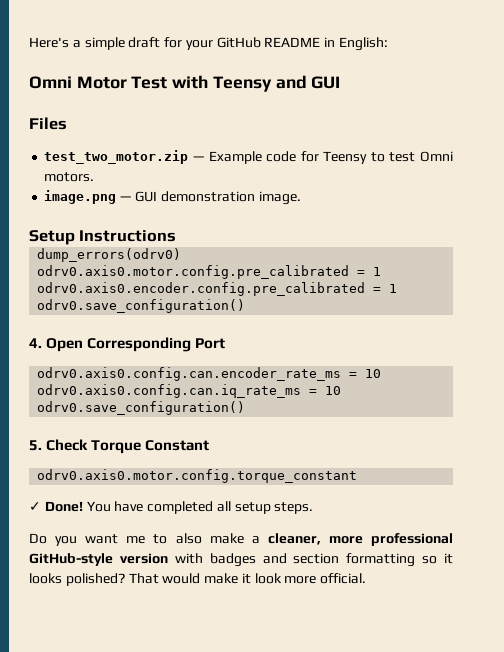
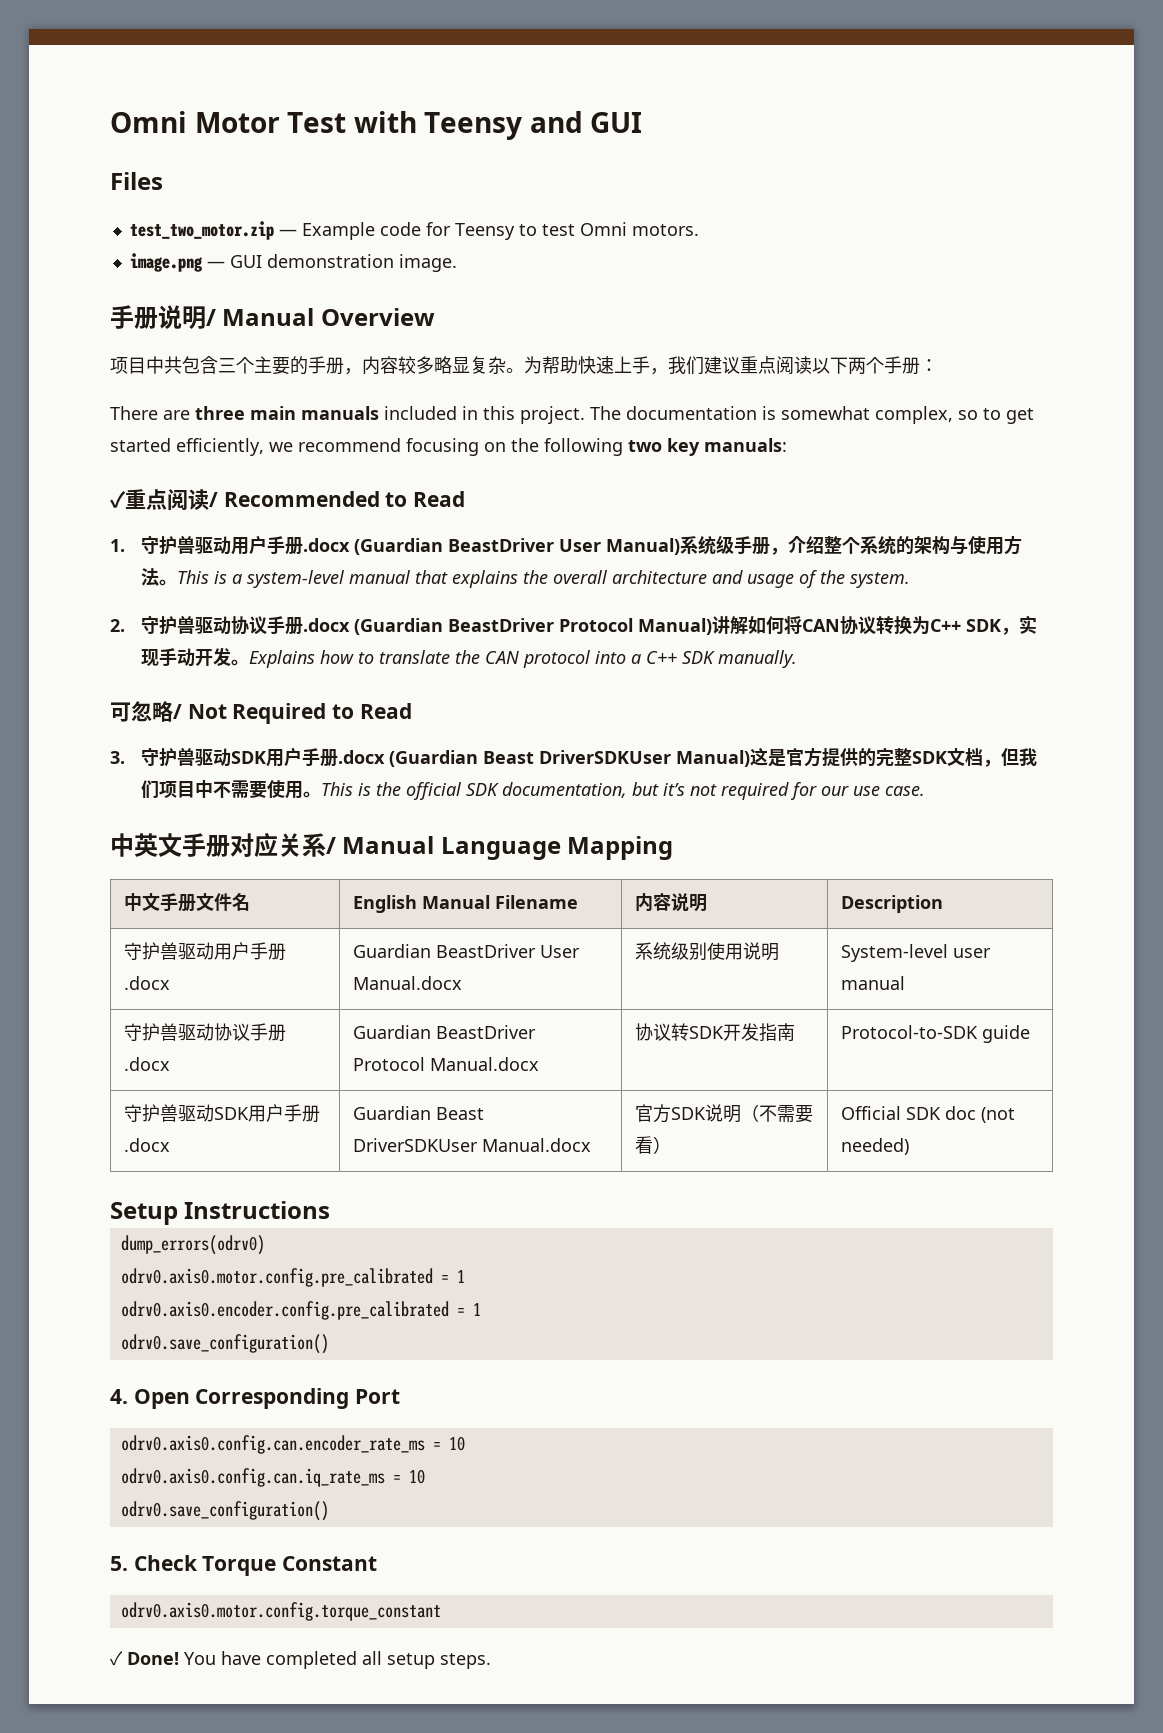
[29,37,389,51] Here's a simple draft for your GitHub README in English: // -> (110, 122) none
(301, 198) none -> [110,305,435,329] [110,356,938,375] [110,406,1034,424] [110,438,787,456] [110,489,466,511] [110,535,1023,555] [141,568,911,588] [110,615,1038,635] [141,647,798,668] [110,701,412,724] [110,747,1038,767] [141,780,926,800] [110,833,674,860] [124,893,251,912] [353,895,579,913] [635,893,708,912] [841,895,944,913] [124,942,287,960] [124,976,171,990] [353,944,581,958] [353,976,463,990] [635,942,780,961] [841,944,992,962] [841,976,906,990] [124,1023,287,1041] [124,1057,171,1071] [353,1025,537,1039] [353,1057,540,1071] [635,1023,796,1042] [841,1025,1031,1043] [124,1104,321,1122] [124,1138,171,1152] [353,1106,485,1120] [353,1138,592,1152] [635,1104,814,1123] [635,1136,672,1154] [841,1106,1016,1123] [841,1138,910,1155] // 手册说明/ Manual Overview // 项目中共包含三个主要的手册，内容较多略显复杂。为帮助快速上手，我们建议重点阅读以下两个手册： // There are three main manuals included in this project. The documentation is somewhat complex, so to get started efficiently, we recommend focusing on the following two key manuals: // ✓重点阅读/ Recommended to Read // 1.守护兽驱动用户手册.docx (Guardian BeastDriver User Manual)系统级手册，介绍整个系统的架构与使用方法。This is a system-level manual that explains the overall architecture and usage of the system. // 2.守护兽驱动协议手册.docx (Guardian BeastDriver Protocol Manual)讲解如何将CAN协议转换为C++ SDK，实现手动开发。Explains how to translate the CAN protocol into a C++ SDK manually. // 可忽略/ Not Required to Read // 3.守护兽驱动SDK用户手册.docx (Guardian Beast DriverSDKUser Manual)这是官方提供的完整SDK文档，但我们项目中不需要使用。This is the official SDK documentation, but it’s not required for our use case. // 中英文手册对应关系/ Manual Language Mapping // 中文手册文件名 | English Manual Filename | 内容说明 | Description // 守护兽驱动用户手册.docx | Guardian BeastDriver User Manual.docx | 系统级别使用说明 | System-level user manual // 守护兽驱动协议手册.docx | Guardian BeastDriver Protocol Manual.docx | 协议转SDK开发指南 | Protocol-to-SDK guide // 守护兽驱动SDK用户手册.docx | Guardian Beast DriverSDKUser Manual.docx | 官方SDK说明（不需要看） | Official SDK doc (not needed)
[29,533,453,546] [29,553,453,567] [29,573,367,586] // Do you want me to also make a cleaner, more professional GitHub-style version with badges and section formatting so it looks polished? That would make it look more official. -> (491, 1661) none

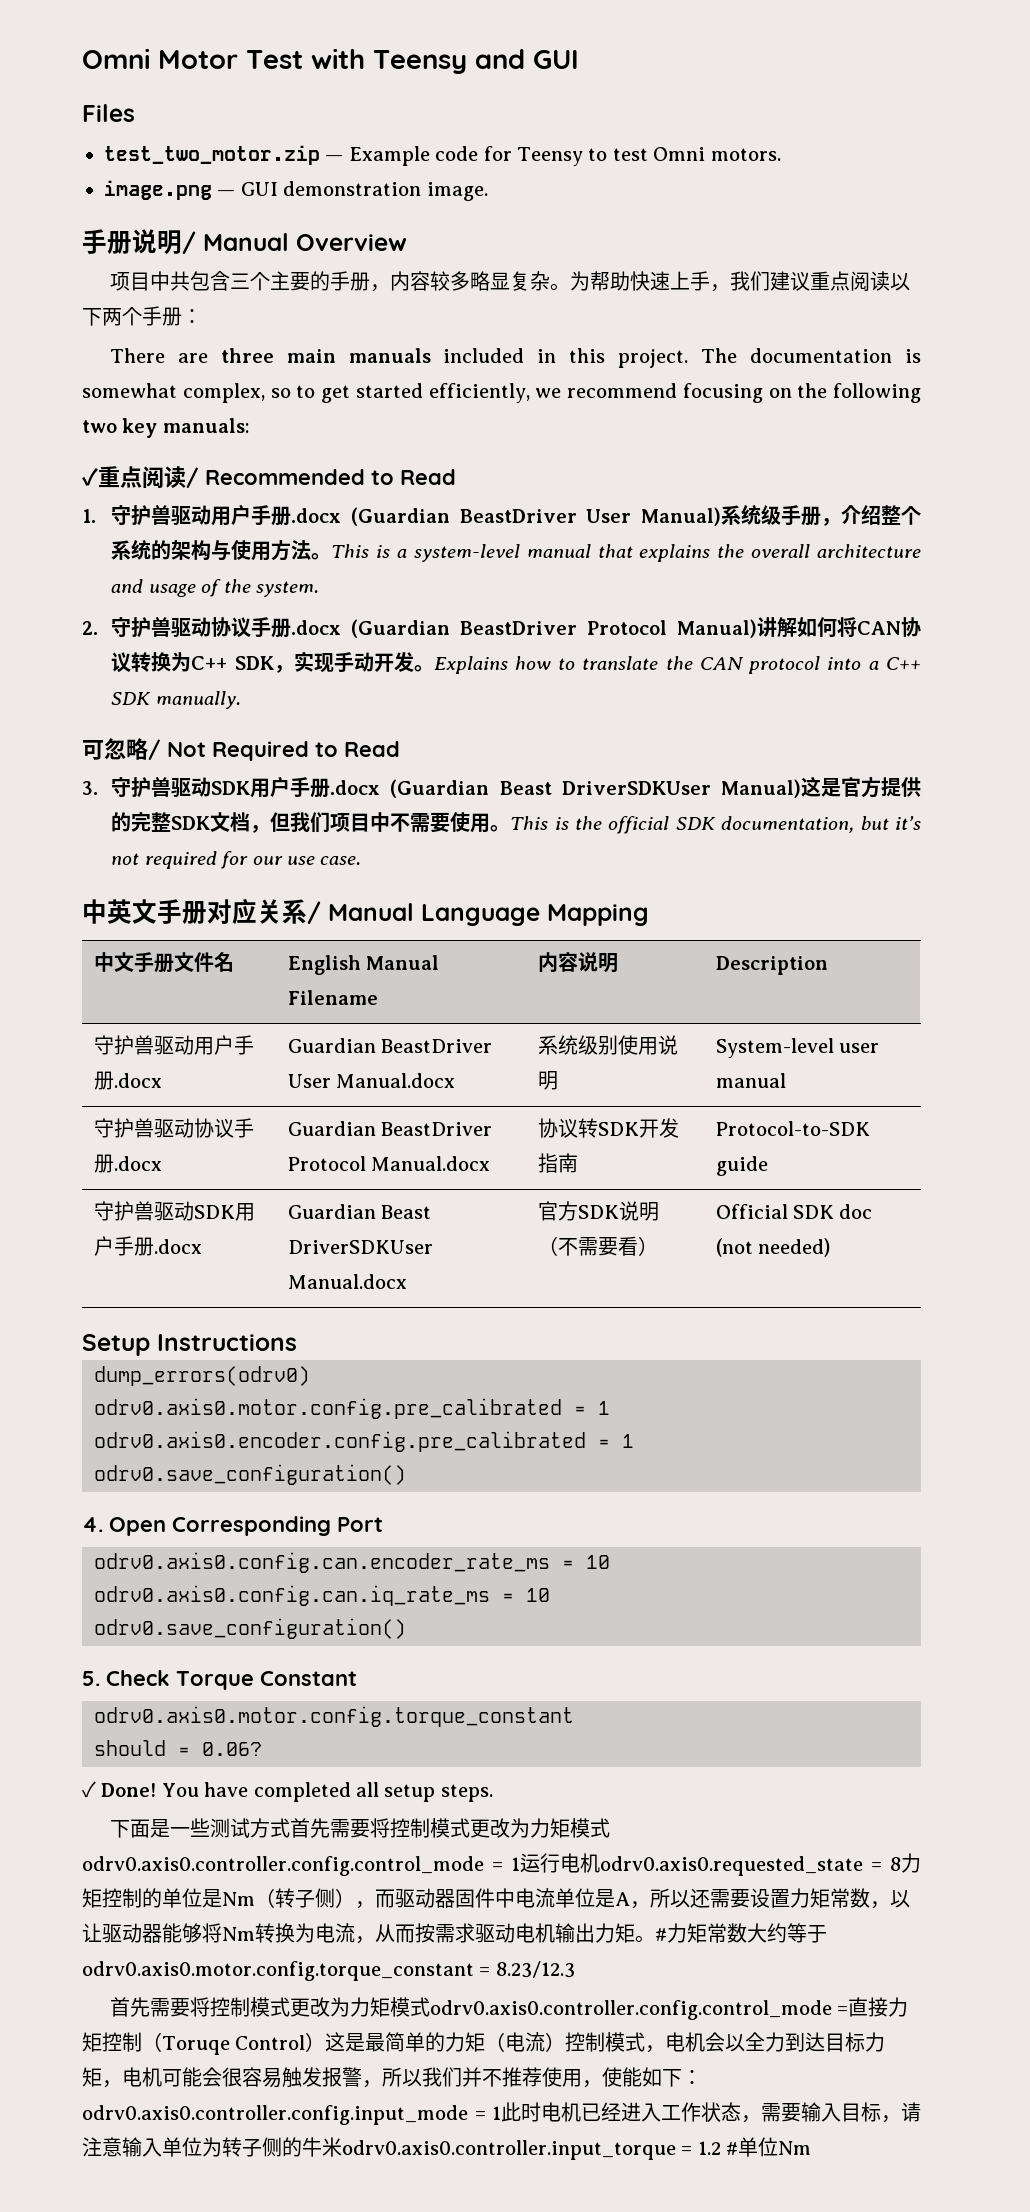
(441, 1611) none -> [94,1740,262,1756] // should = 0.06?
(491, 1661) none -> [109,1818,610,1838] [82,1853,921,1876] [82,1888,910,1909] [82,1923,827,1944] [82,1961,575,1981] [109,1997,909,2020] [82,2032,886,2055] [82,2067,702,2088] [82,2102,921,2125] [82,2137,812,2160] // 下面是一些测试方式首先需要将控制模式更改为力矩模式odrv0.axis0.controller.config.control_mode = 1运行电机odrv0.axis0.requested_state = 8力矩控制的单位是Nm（转子侧），而驱动器固件中电流单位是A，所以还需要设置力矩常数，以让驱动器能够将Nm转换为电流，从而按需求驱动电机输出力矩。#力矩常数大约等于odrv0.axis0.motor.config.torque_constant = 8.23/12.3 // 首先需要将控制模式更改为力矩模式odrv0.axis0.controller.config.control_mode =直接力矩控制（Toruqe Control）这是最简单的力矩（电流）控制模式，电机会以全力到达目标力矩，电机可能会很容易触发报警，所以我们并不推荐使用，使能如下：odrv0.axis0.controller.config.input_mode = 1此时电机已经进入工作状态，需要输入目标，请注意输入单位为转子侧的牛米odrv0.axis0.controller.input_torque = 1.2 #单位Nm

